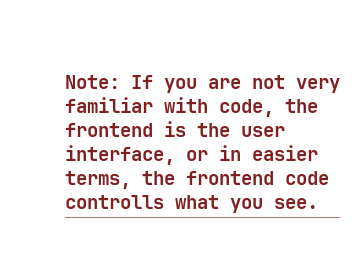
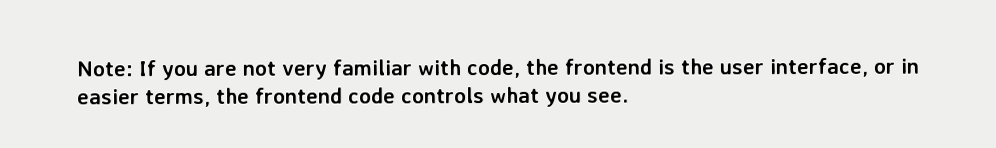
[65,195,164,209] controlls -> [401,87,485,104] controls

